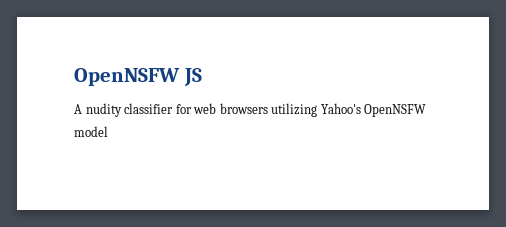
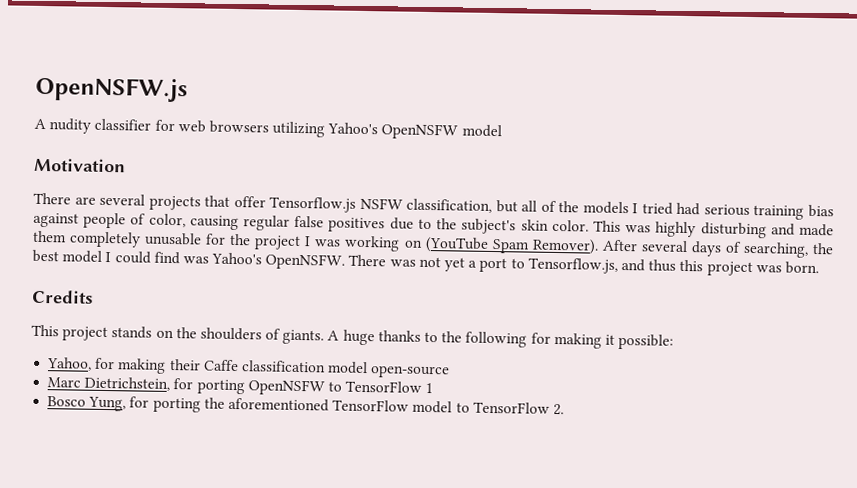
[74,68,202,86] OpenNSFW JS -> [35,76,188,103] OpenNSFW.js
(108, 131) none -> [34,157,126,173] [33,192,834,220] [33,212,835,239] [32,230,834,258] [32,249,819,277] [32,289,94,304] [31,324,675,350] [46,357,451,379] [47,376,434,396] [47,396,564,416] // Motivation // There are several projects that offer Tensorflow.js NSFW classification, but all of the models I tried had serious training bias against people of color, causing regular false positives due to the subject's skin color. This was highly disturbing and made them completely unusable for the project I was working on (YouTube Spam Remover). After several days of searching, the best model I could find was Yahoo's OpenNSFW. There was not yet a port to Tensorflow.js, and thus this project was born. // Credits // This project stands on the shoulders of giants. A huge thanks to the following for making it possible: // Yahoo, for making their Caffe classification model open-source // Marc Dietrichstein, for porting OpenNSFW to TensorFlow 1 // Bosco Yung, for porting the aforementioned TensorFlow model to TensorFlow 2.

